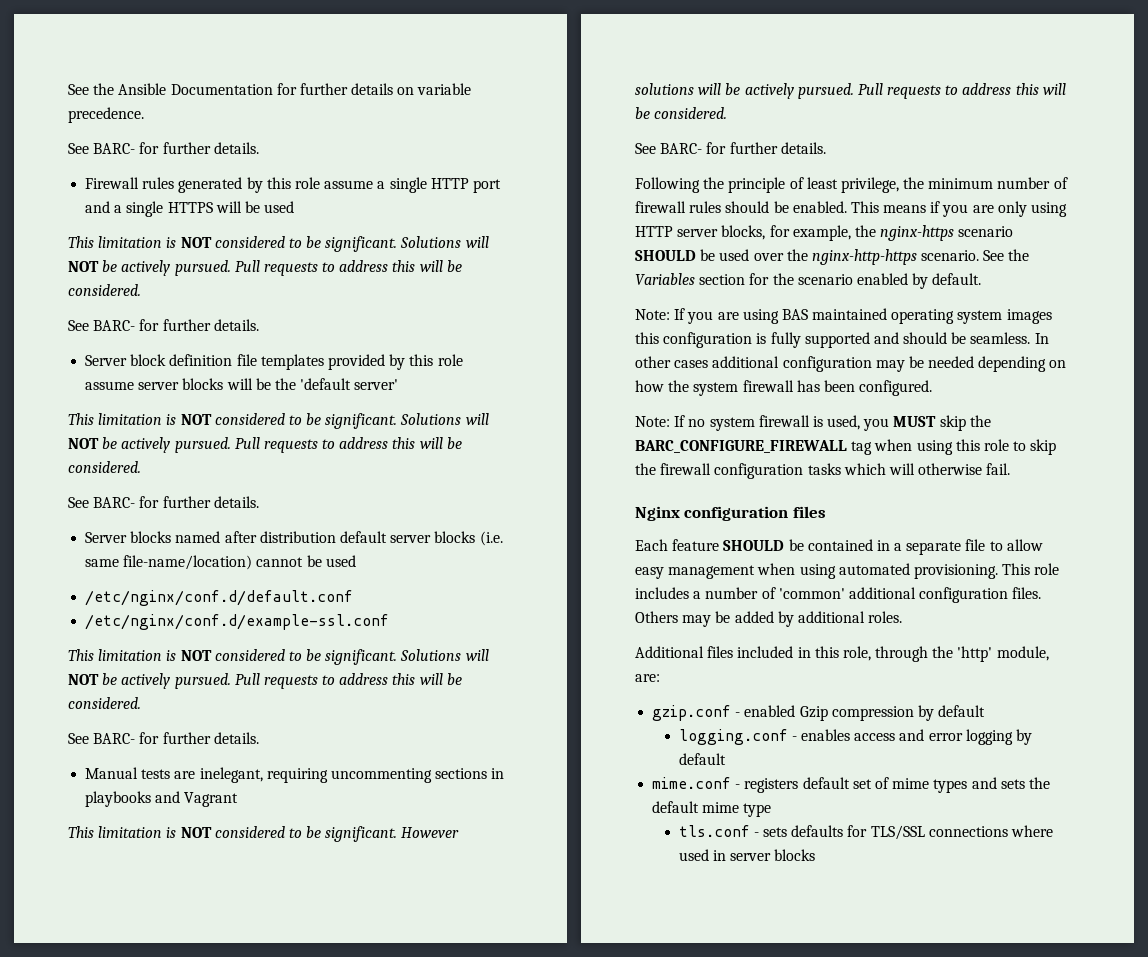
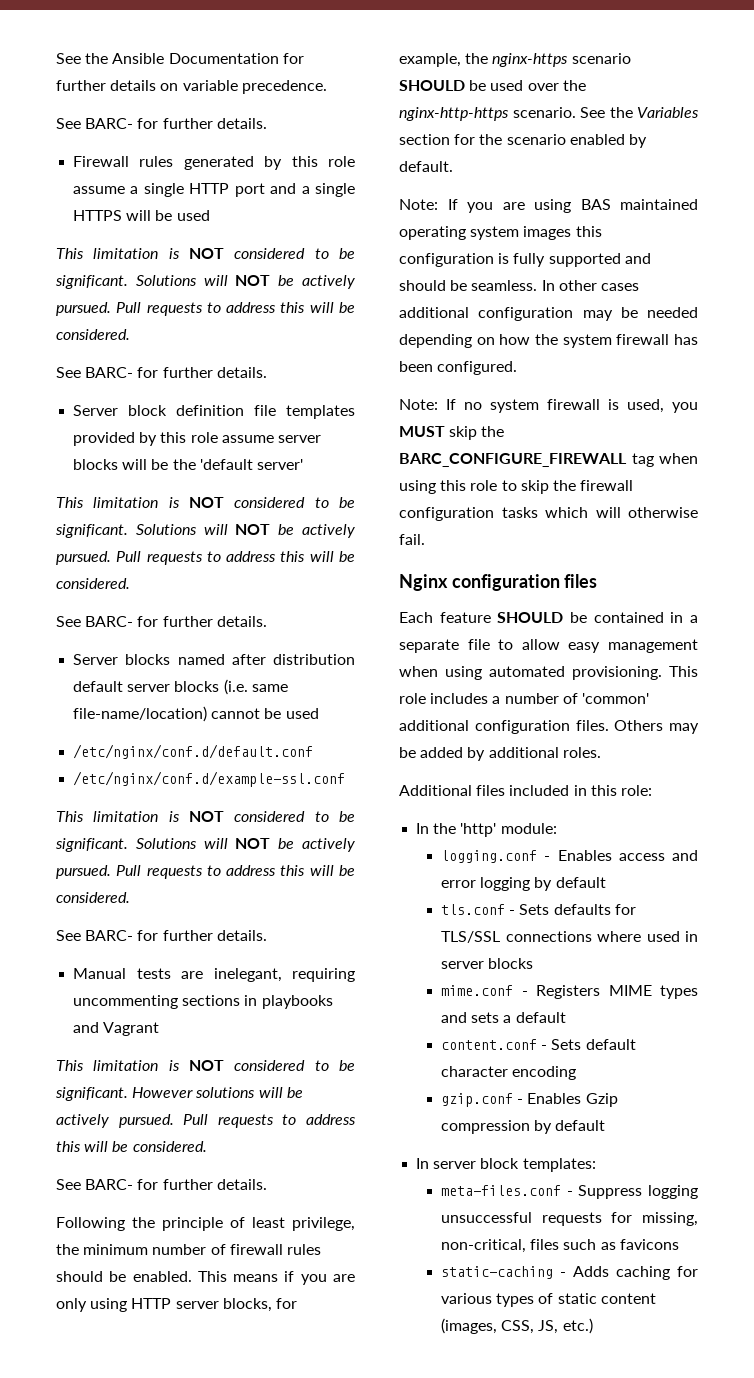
[842,646,1049,662] [635,674,660,682] [652,705,986,721] role, through the 'http' module, are: // gzip.conf - enabled Gzip compression by default -> [620,785,652,796] [416,823,557,837] role: // In the 'http' module:
[800,729,850,741] enables -> [557,850,612,861] Enables
[652,777,1050,793] [652,801,772,817] // mime.conf - registers default set of mime types and sets the default mime type -> (606, 882) none
[762,827,787,837] sets -> [519,904,550,915] Sets
(816, 855) none -> [441,985,698,999] [441,1012,566,1023] [441,1039,636,1050] [441,1066,577,1080] [441,1093,618,1107] [441,1120,606,1134] [416,1158,596,1172] [441,1185,698,1199] [441,1212,698,1226] [441,1239,679,1253] [441,1266,698,1280] [441,1293,656,1307] [441,1318,593,1334] // mime.conf - Registers MIME types and sets a default // content.conf - Sets default character encoding // gzip.conf - Enables Gzip compression by default // In server block templates: // meta-files.conf - Suppress logging unsuccessful requests for missing, non-critical, files such as favicons // static-caching - Adds caching for various types of static content (images, CSS, JS, etc.)

